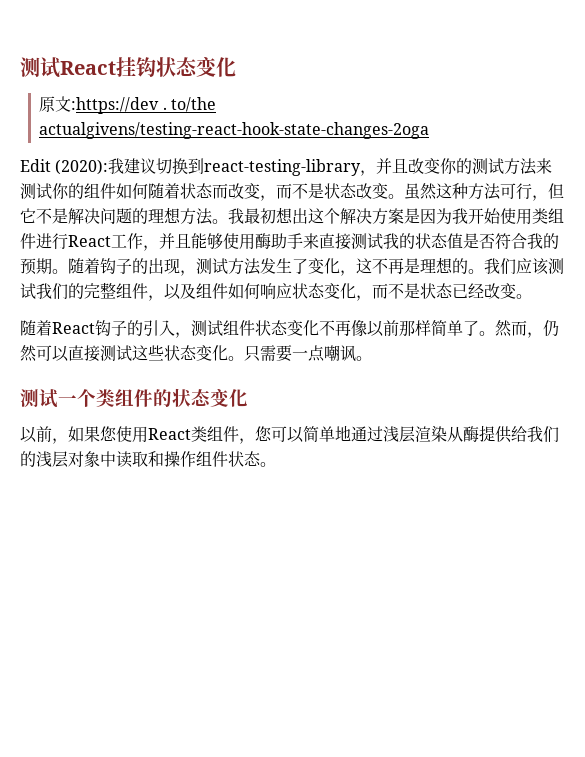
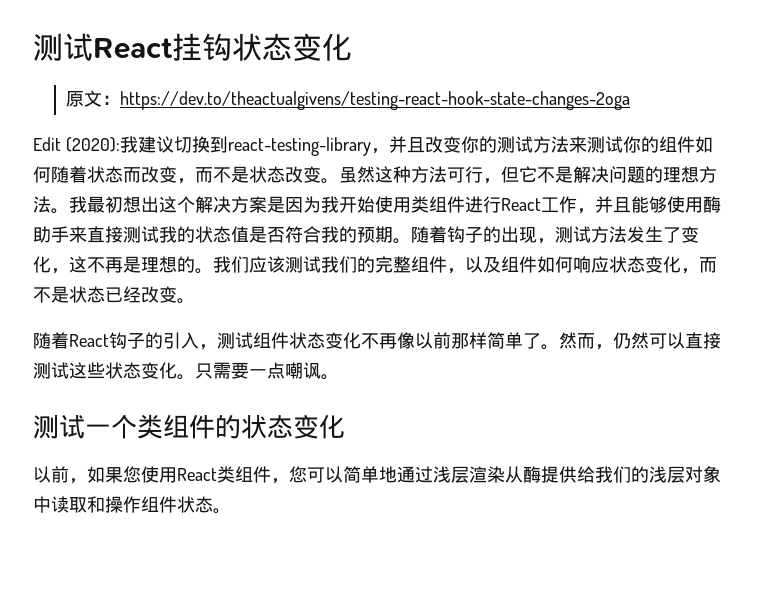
[71,97,217,114] [39,122,430,139] :https://dev . to/the actualgivens/testing-react-hook-state-changes-2oga -> [102,91,631,110] ：https://dev.to/theactualgivens/testing-react-hook-state-changes-2oga

